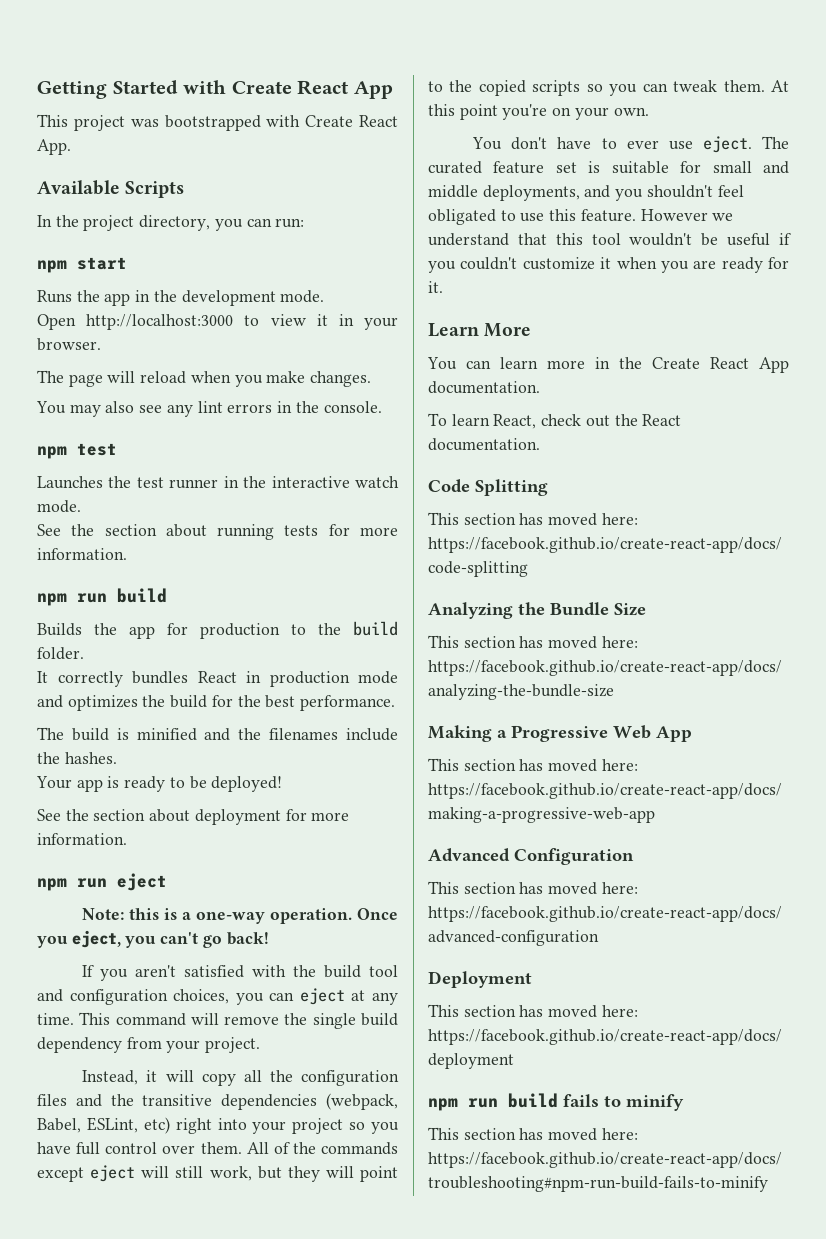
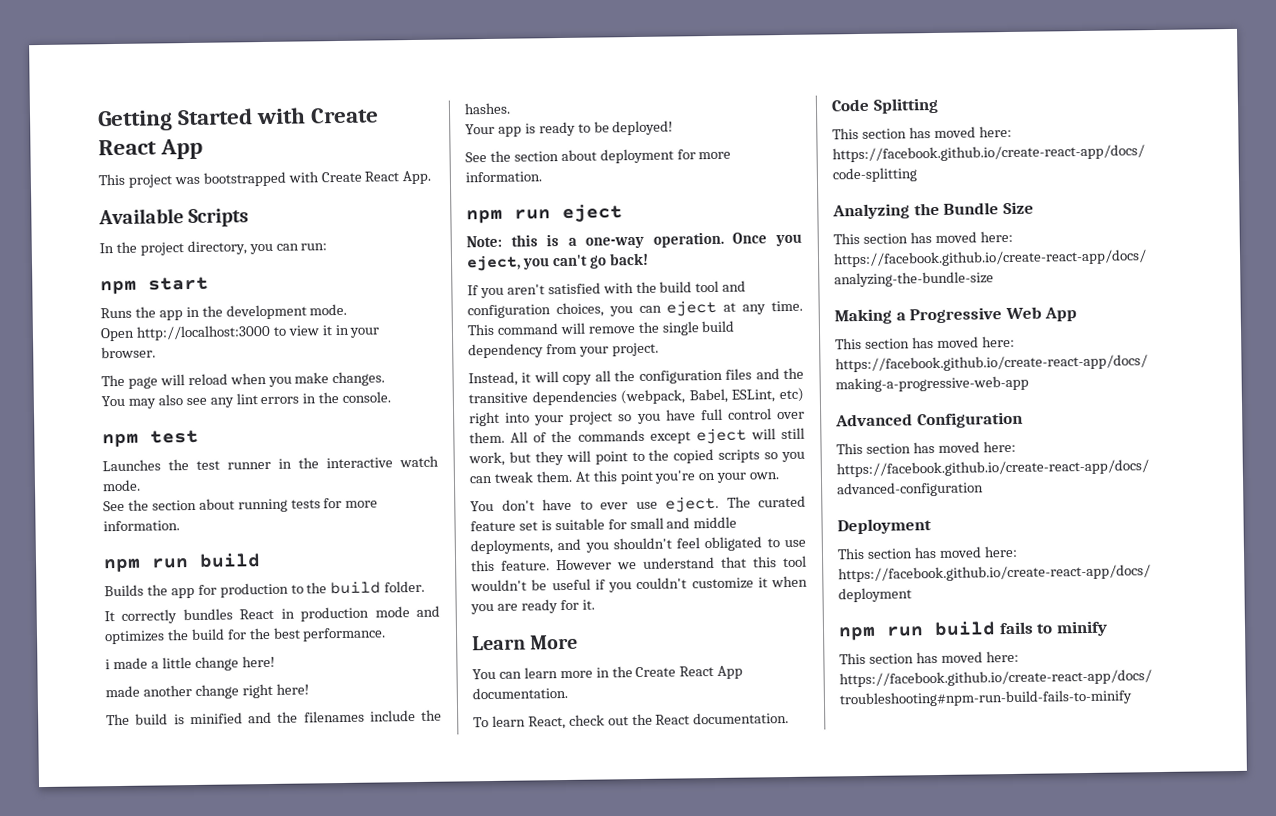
(396, 703) none -> [105,655,275,671] [105,683,309,699] // i made a little change here! // made another change right here!

